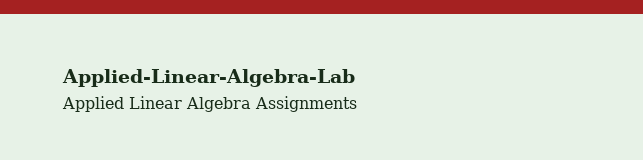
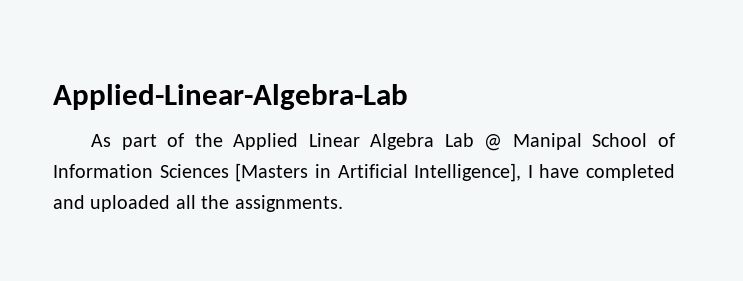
[62,96,357,112] Applied Linear Algebra Assignments -> [91,133,676,151] [53,163,675,182] [53,195,343,212] As part of the Applied Linear Algebra Lab @ Manipal School of Information Sciences [Masters in Artificial Intelligence], I have completed and uploaded all the assignments.

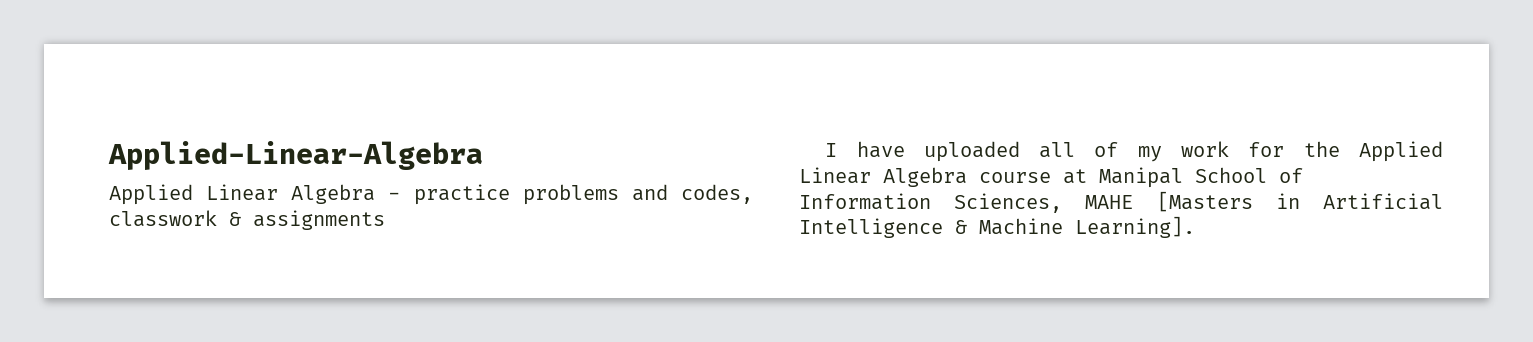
[53,84,408,110] [91,133,185,150] Applied-Linear-Algebra-Lab // As part of -> [108,141,483,170] [109,184,753,205] [109,210,385,230] [825,141,1285,162] Applied-Linear-Algebra // Applied Linear Algebra - practice problems and codes, classwork & assignments // I have uploaded all of my work for
[444,133,503,151] Lab @ -> [979,169,1087,184] course at
[159,164,229,178] Sciences -> [954,193,1134,213] Sciences, MAHE
[414,163,675,182] [53,195,343,212] Intelligence], I have completed and uploaded all the assignments. -> [799,216,1195,238] Intelligence & Machine Learning].

